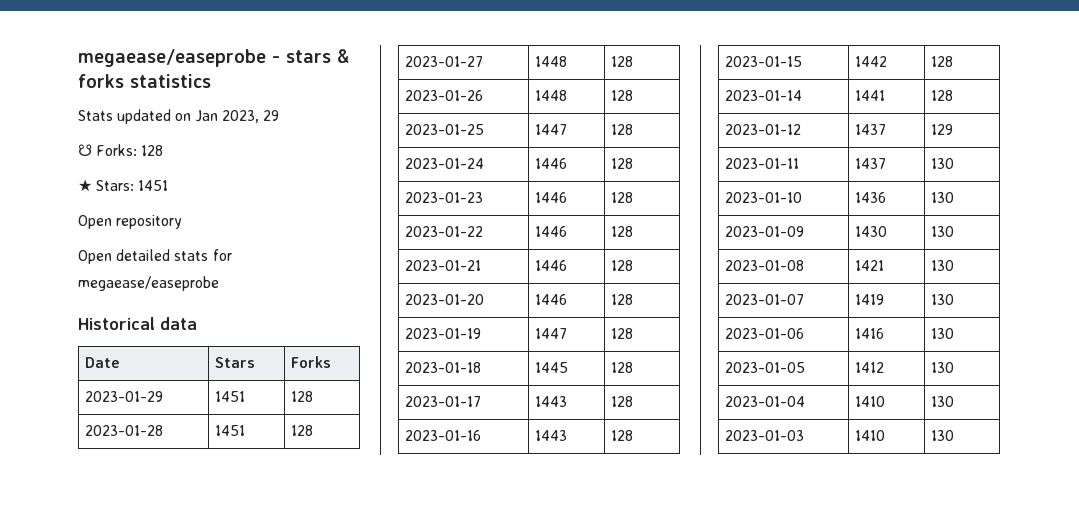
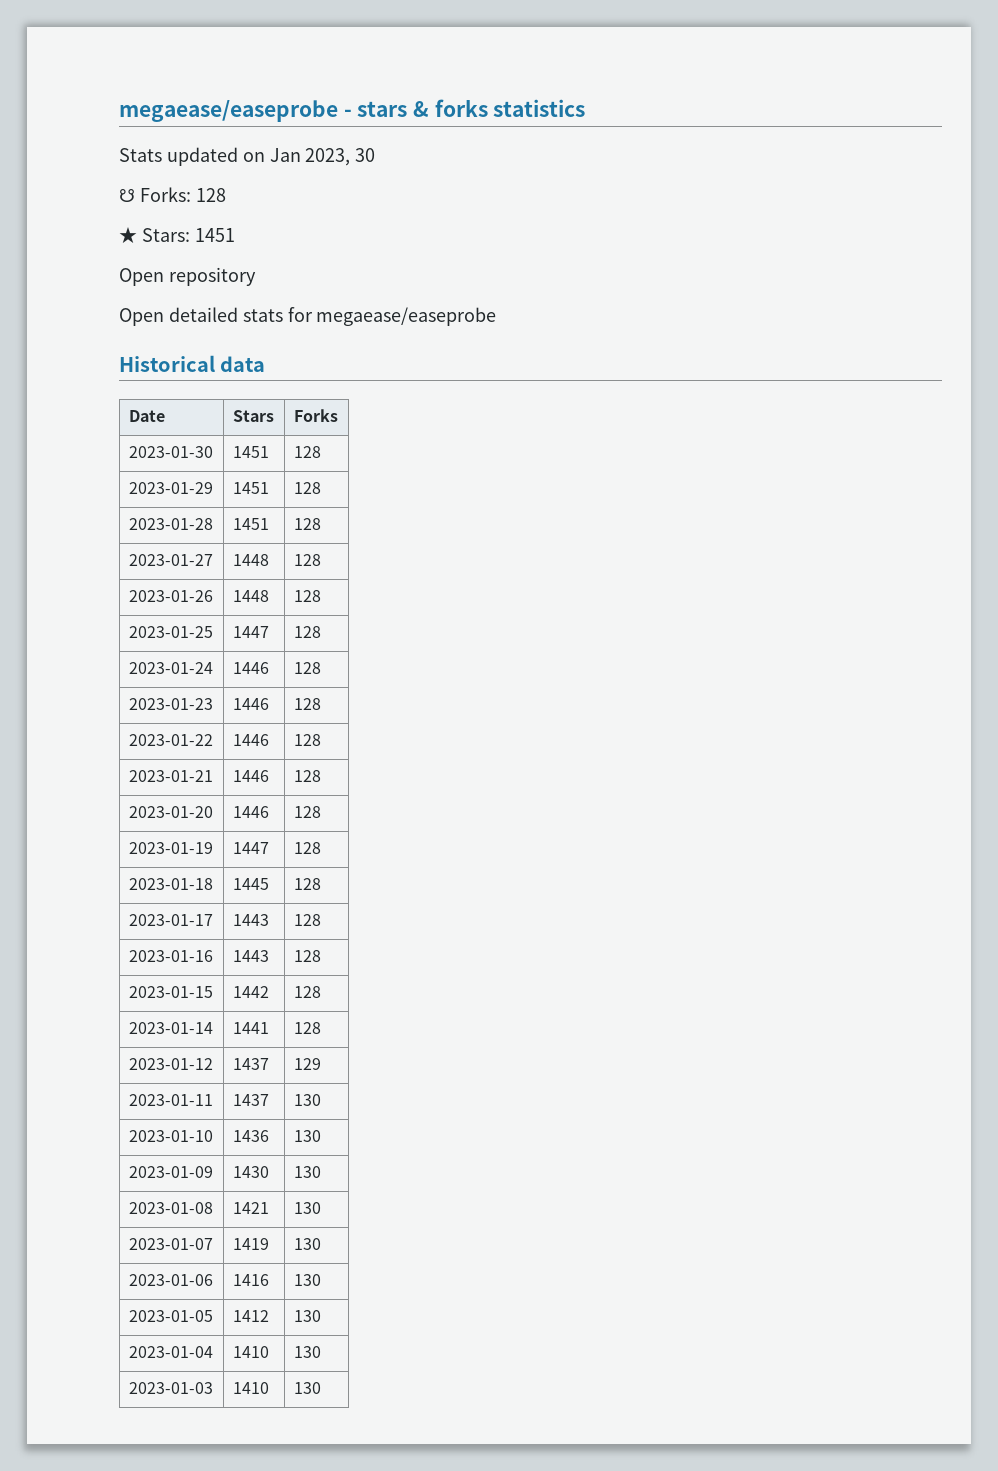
[262,110,279,121] 29 -> [355,148,376,162] 30
(332, 362) none -> [128,446,213,458] [232,446,269,458] [293,446,321,458] // 2023-01-30 | 1451 | 128

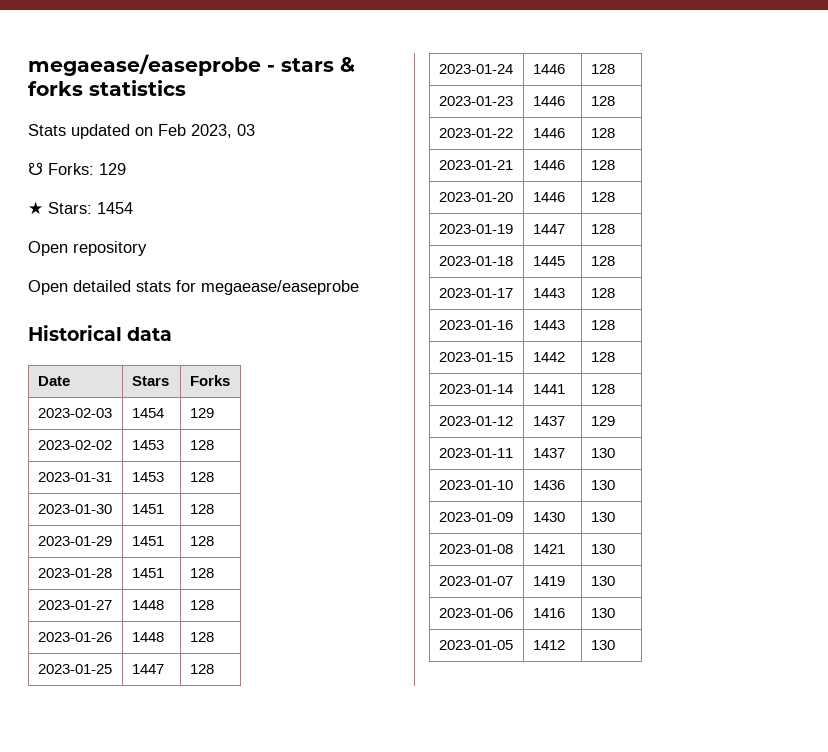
[269,148,376,166] Jan 2023, 30 -> [158,124,255,138] Feb 2023, 03
[195,188,226,202] 128 -> [99,163,126,175] 129
[194,228,235,242] 1451 -> [97,202,133,214] 1454
(338, 415) none -> [37,408,112,418] [131,408,164,418] [189,408,214,418] [37,440,112,450] [131,440,164,450] [189,440,214,450] [37,472,112,482] [131,472,164,482] [189,472,214,482] // 2023-02-03 | 1454 | 129 // 2023-02-02 | 1453 | 128 // 2023-01-31 | 1453 | 128
[128,1346,213,1358] [232,1346,269,1358] [293,1346,321,1358] [128,1382,213,1394] [232,1382,269,1394] [293,1382,321,1394] // 2023-01-04 | 1410 | 130 // 2023-01-03 | 1410 | 130 -> (615, 645) none

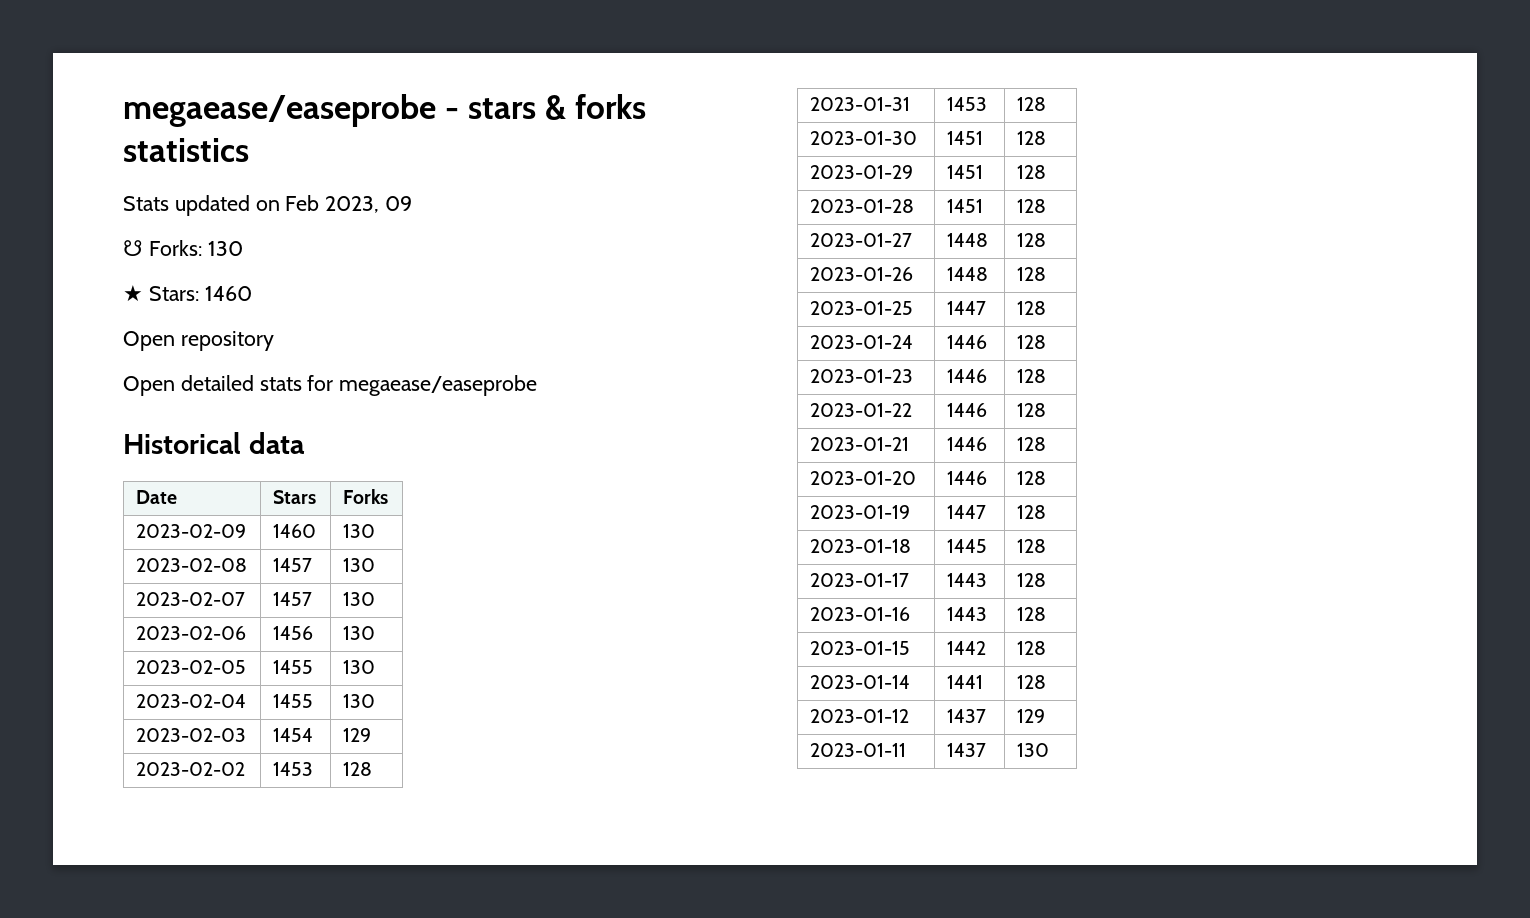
[237,124,255,136] 03 -> [385,196,413,211] 09
[99,163,126,175] 129 -> [207,241,243,256] 130
[97,202,133,214] 1454 -> [204,286,252,301] 1460
(230, 380) none -> [135,524,246,538] [272,524,316,538] [342,524,375,538] [135,558,247,572] [272,558,312,572] [342,558,375,572] [135,592,245,606] [272,592,312,606] [342,592,375,606] [135,626,246,640] [272,626,313,640] [342,626,375,640] [135,660,246,674] [272,660,313,674] [342,660,375,674] [135,694,246,708] [272,694,313,708] [342,694,375,708] // 2023-02-09 | 1460 | 130 // 2023-02-08 | 1457 | 130 // 2023-02-07 | 1457 | 130 // 2023-02-06 | 1456 | 130 // 2023-02-05 | 1455 | 130 // 2023-02-04 | 1455 | 130
[438,480,513,490] [532,480,565,490] [590,480,615,490] [438,512,513,522] [532,512,565,522] [590,512,615,522] [438,544,513,554] [532,544,565,554] [590,544,615,554] [438,576,513,586] [532,576,565,586] [590,576,615,586] [438,608,513,618] [532,608,565,618] [590,608,615,618] [438,640,513,650] [532,640,565,650] [590,640,615,650] // 2023-01-10 | 1436 | 130 // 2023-01-09 | 1430 | 130 // 2023-01-08 | 1421 | 130 // 2023-01-07 | 1419 | 130 // 2023-01-06 | 1416 | 130 // 2023-01-05 | 1412 | 130 -> (1049, 750) none

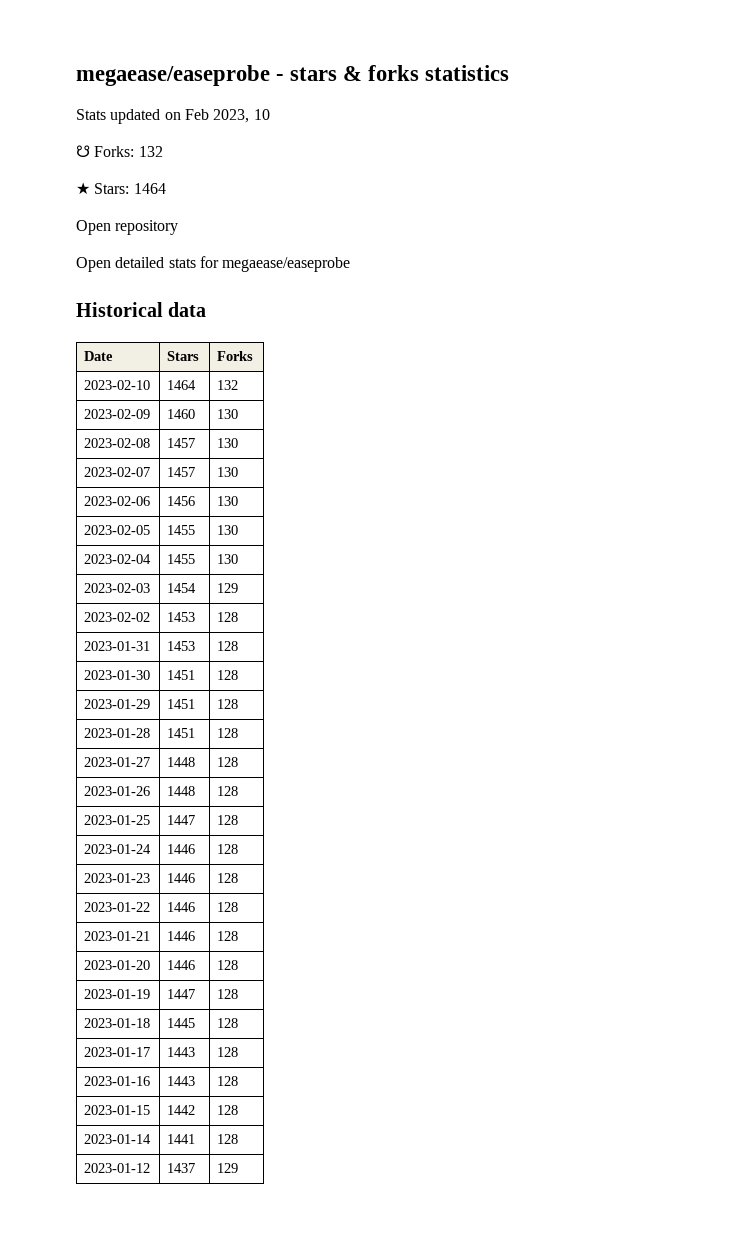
[385,196,413,211] 09 -> [253,109,270,120] 10
[207,241,243,256] 130 -> [138,146,163,157] 132
[204,286,252,301] 1460 -> [133,183,166,194] 1464
(388, 496) none -> [84,380,151,390] [167,380,197,390] [217,380,239,390] // 2023-02-10 | 1464 | 132
[809,743,906,757] [946,743,986,757] [1016,743,1049,757] // 2023-01-11 | 1437 | 130 -> (239, 1168) none

